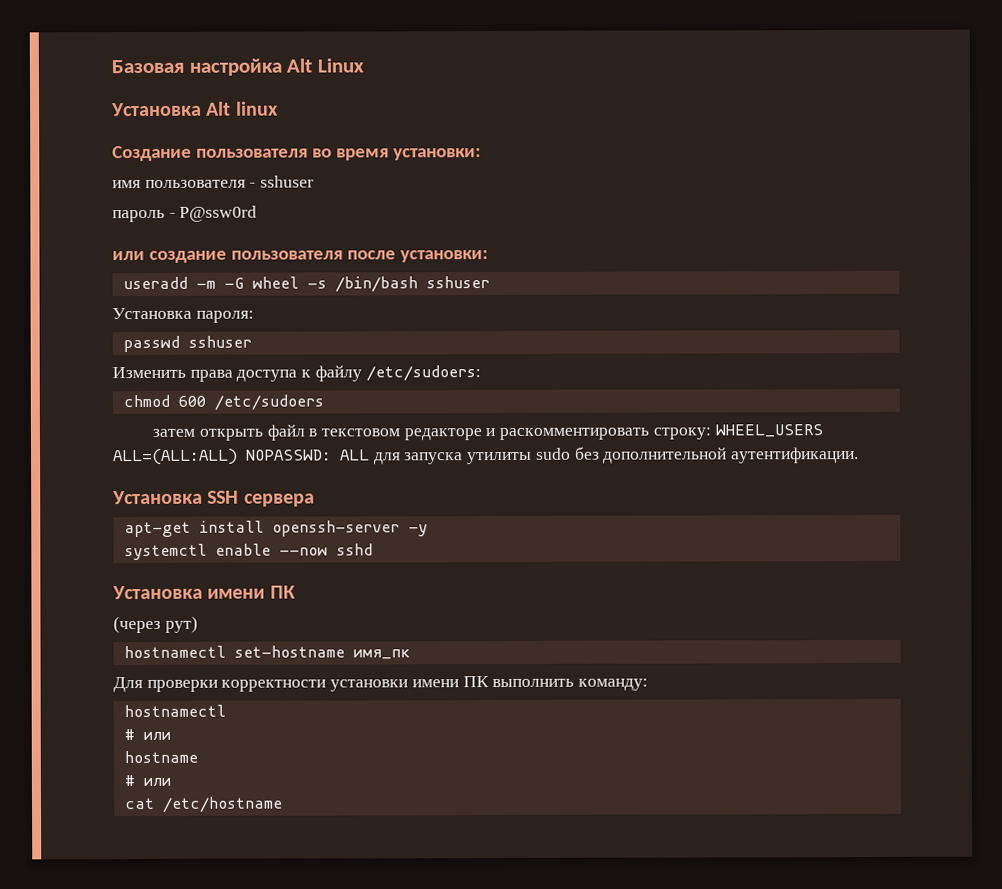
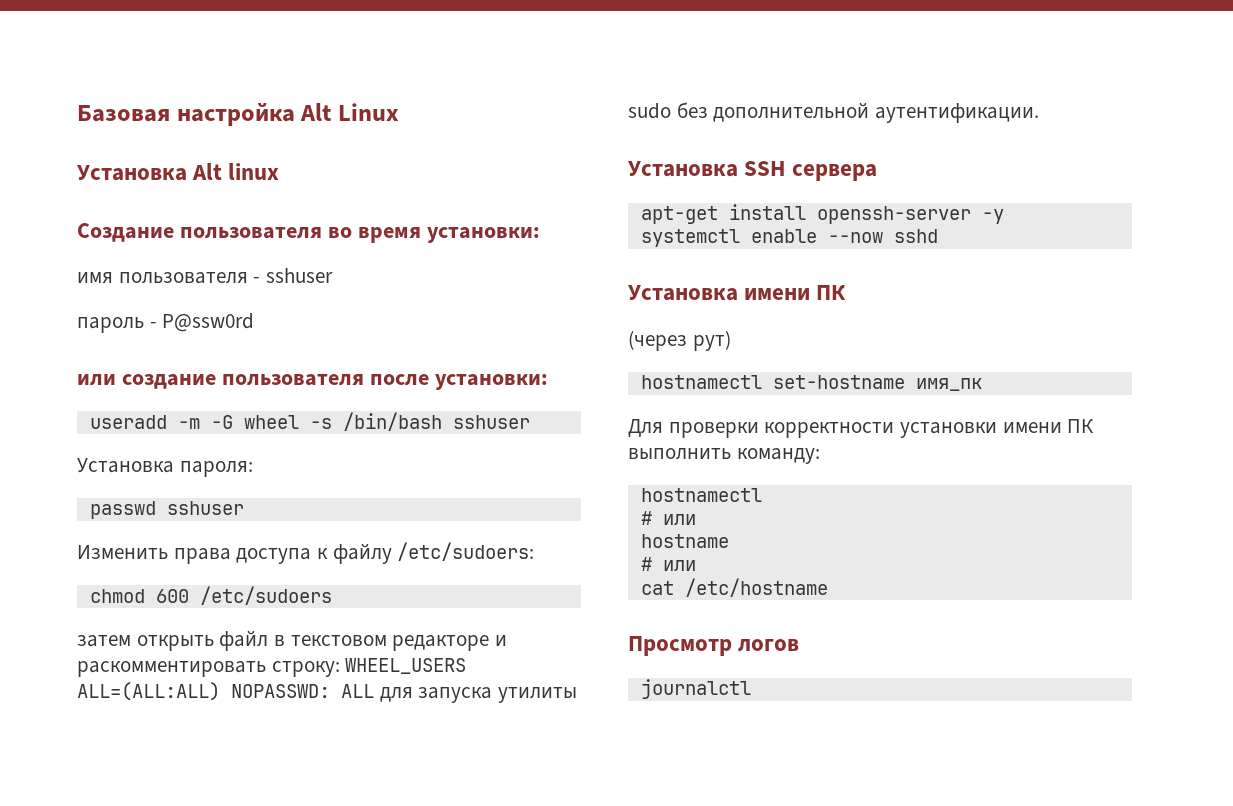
(283, 804) none -> [628,636,800,656] [640,679,751,699] // Просмотр логов // journalctl

